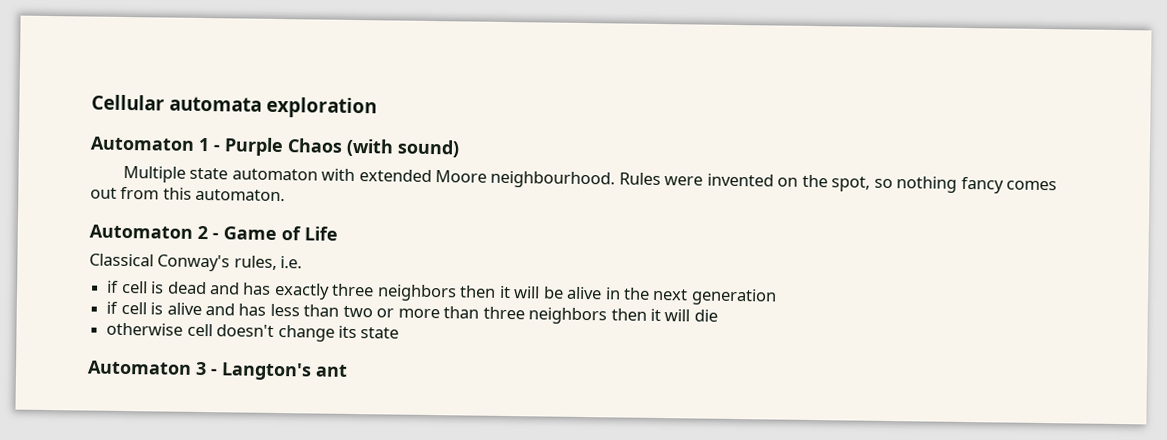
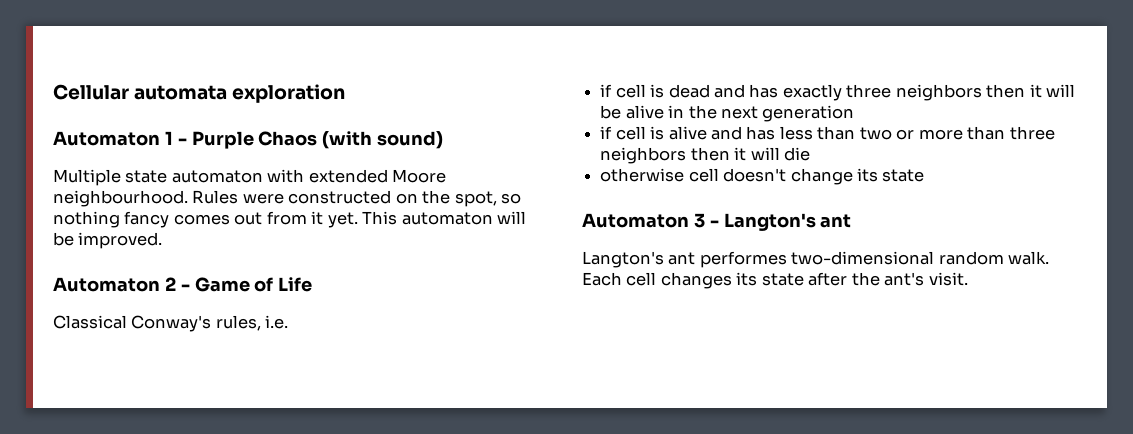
[706,173,774,187] invented -> [288,190,392,204] constructed
[162,187,286,202] this automaton. -> [311,211,527,228] [53,232,163,249] it yet. This automaton will be improved.
(348, 370) none -> [582,251,1050,268] [582,272,968,289] // Langton's ant performes two-dimensional random walk. Each cell changes its state after the ant's visit.

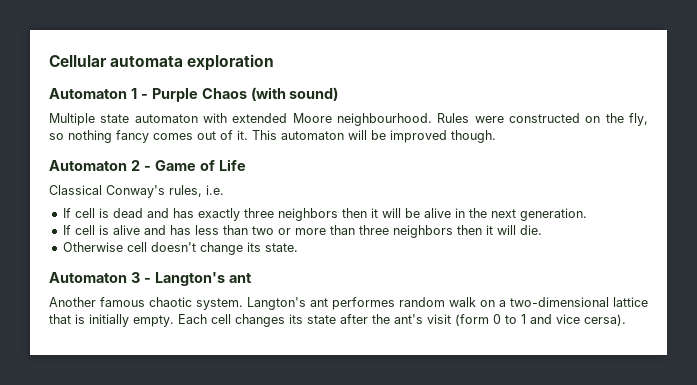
[454,191,497,207] spot, -> [629,113,649,126] fly,
[266,211,358,228] from it yet. -> [220,130,248,140] of it.
[78,232,163,249] improved. -> [390,130,496,143] improved though.
[600,84,613,97] if -> [62,208,71,218] If
[762,105,855,122] [600,126,613,139] generation // if -> [519,208,587,221] [62,225,71,235] generation. // If
[783,147,810,161] [600,168,685,182] die // otherwise -> [519,225,542,235] [62,242,123,252] die. // Otherwise
[882,169,925,182] state -> [264,243,298,252] state.
[582,251,1050,268] Langton's ant performes two-dimensional random walk. -> [49,297,648,310] [49,314,174,327] Another famous chaotic system. Langton's ant performes random walk on a two-dimensional lattice that is initially empty.
[928,272,968,286] visit. -> [427,314,626,326] visit (form 0 to 1 and vice cersa).

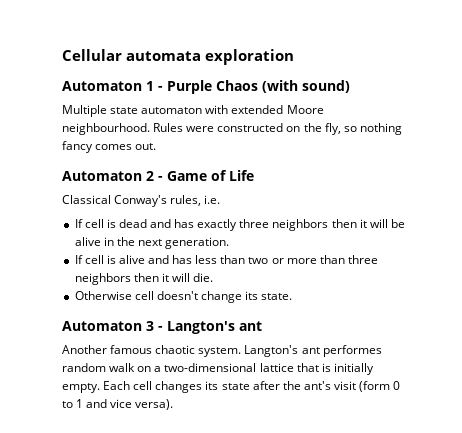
[197,130,496,143] out of it. This automaton will be improved though. -> [135,143,157,150] out.
[584,314,626,326] cersa). -> [135,399,174,410] versa).

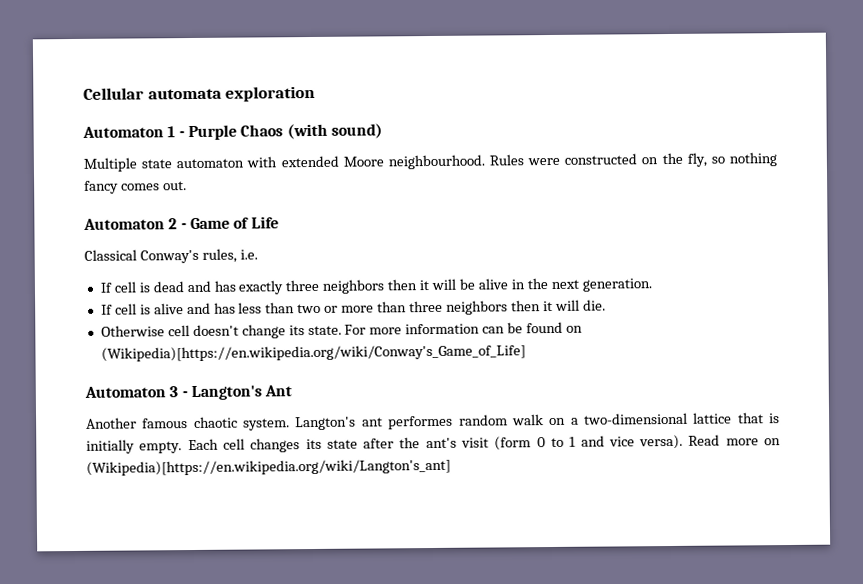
(293, 296) none -> [344,321,583,335] [100,344,526,362] For more information can be found on (Wikipedia)[https://en.wikipedia.org/wiki/Conway's_Game_of_Life]
[239,321,262,331] ant -> [264,385,293,397] Ant
(174, 404) none -> [688,434,781,446] [86,458,451,476] Read more on (Wikipedia)[https://en.wikipedia.org/wiki/Langton's_ant]

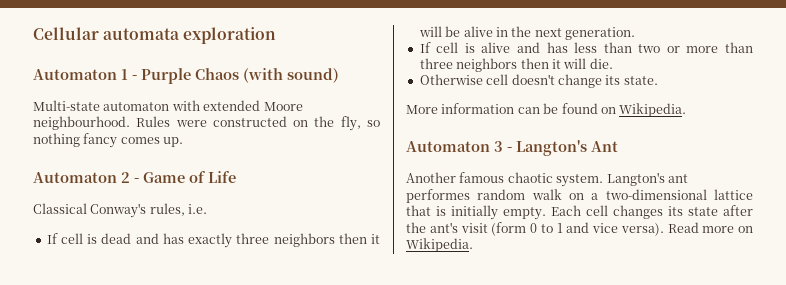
[83,157,173,172] Multiple state -> [33,100,100,111] Multi-state
[162,181,187,191] out. -> [163,137,184,147] up.
[344,324,403,335] For more -> [406,105,438,114] // More
[100,344,526,362] (Wikipedia)[https://en.wikipedia.org/wiki/Conway's_Game_of_Life] -> [619,103,687,117] Wikipedia.
[86,458,451,476] (Wikipedia)[https://en.wikipedia.org/wiki/Langton's_ant] -> [406,238,473,252] Wikipedia.

